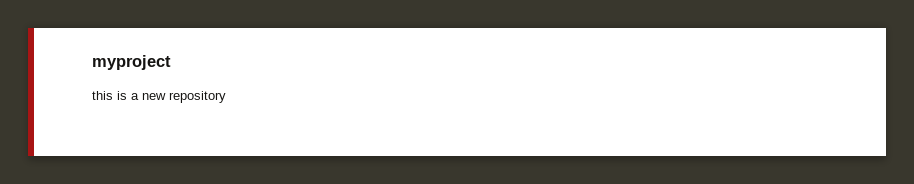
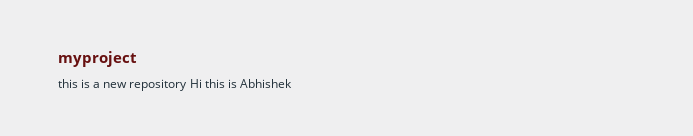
(226, 97) none -> [189,79,292,88] Hi this is Abhishek

